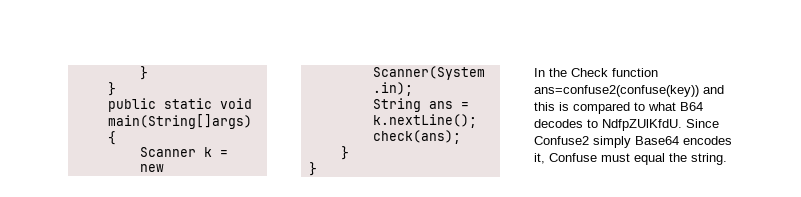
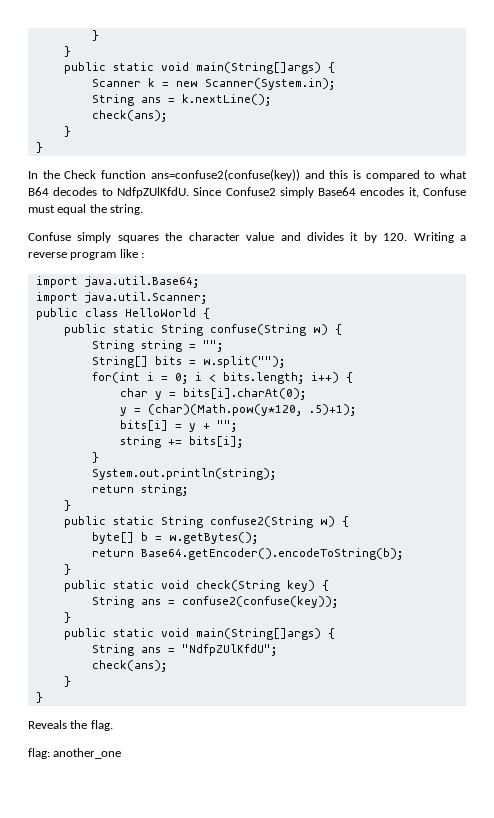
(727, 159) none -> [28,232,467,243] [28,249,145,260] [35,276,199,288] [35,292,207,304] [35,308,210,320] [63,324,342,336] [91,340,223,352] [91,356,285,368] [91,372,353,384] [119,388,306,400] [119,404,356,416] [119,420,237,432] [119,436,243,448] [91,452,99,463] [91,468,276,480] [91,484,188,496] [63,500,71,511] [63,516,349,528] [91,532,258,544] [91,548,403,560] [63,564,71,575] [63,580,329,592] [91,596,338,608] [63,612,71,623] [63,628,335,640] [91,644,277,656] [91,660,167,672] [63,676,71,687] [35,692,43,703] [28,720,113,731] [28,748,122,759] // Confuse simply squares the character value and divides it by 120. Writing a reverse program like : // import java.util.Base64; // import java.util.Scanner; // public class HelloWorld { // public static String confuse(String w) { // String string = ""; // String[] bits = w.split(""); // for(int i = 0; i < bits.length; i++) { // char y = bits[i].charAt(0); // y = (char)(Math.pow(y*120, .5)+1); // bits[i] = y + ""; // string += bits[i]; // } // System.out.println(string); // return string; // } // public static String confuse2(String w) { // byte[] b = w.getBytes(); // return Base64.getEncoder().encodeToString(b); // } // public static void check(String key) { // String ans = confuse2(confuse(key)); // } // public static void main(String[]args) { // String ans = "NdfpZUlKfdU"; // check(ans); // } // } // Reveals the flag. // flag: another_one

